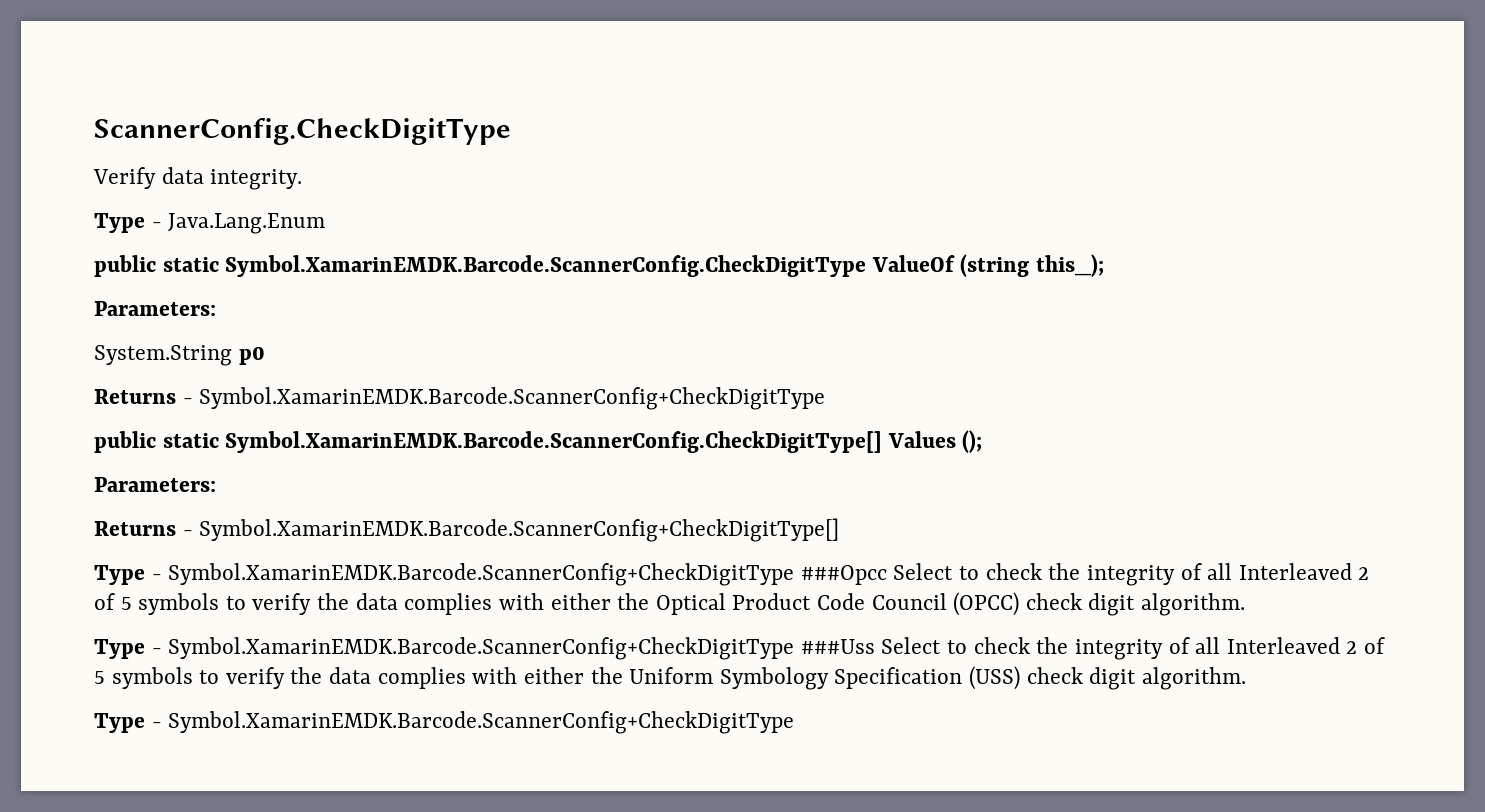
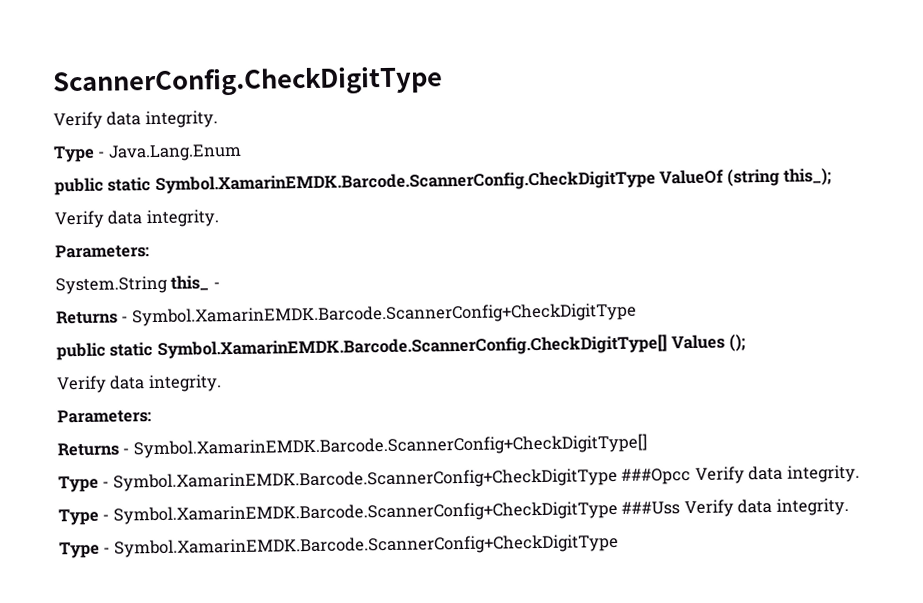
(1105, 265) none -> [54,209,219,229] // Verify data integrity.
[238,346,265,365] p0 -> [170,275,220,291] this_ -
(983, 441) none -> [56,374,222,394] // Verify data integrity.
[893,563,1370,586] [94,592,1246,616] [94,637,1385,660] [94,666,1246,690] Select to check the integrity of all Interleaved 2 of 5 symbols to verify the data complies with either the Optical Product Code Council (OPCC) check digit algorithm. // Type - Symbol.XamarinEMDK.Barcode.ScannerConfig+CheckDigitType ###Uss Select to check the integrity of all Interleaved 2 of 5 symbols to verify the data complies with either the Uniform Symbology Specification (USS) check digit algorithm. -> [694,464,860,484] [58,497,849,526] Verify data integrity. // Type - Symbol.XamarinEMDK.Barcode.ScannerConfig+CheckDigitType ###Uss Verify data integrity.

